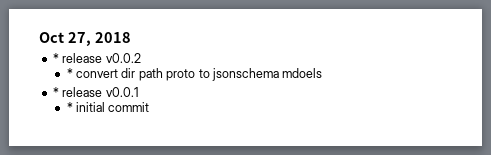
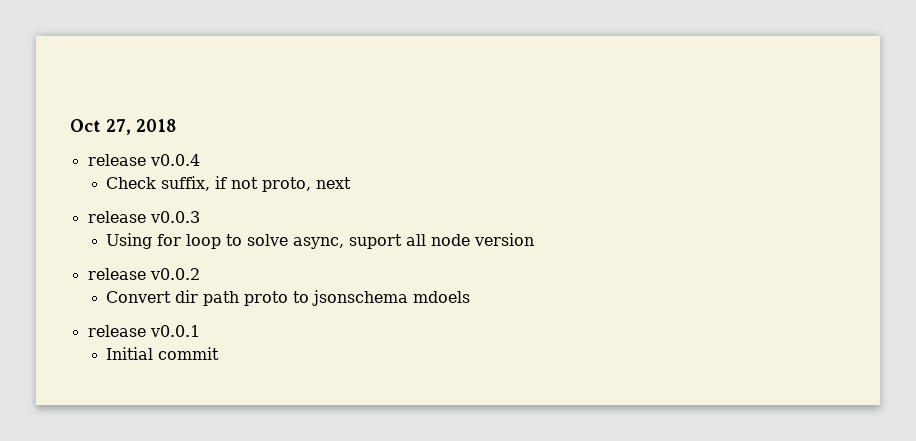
[52,53,59,63] * -> [87,154,200,166] [106,176,352,192] [87,211,200,223] [106,233,535,249] release v0.0.4 // Check suffix, if not proto, next // release v0.0.3 // Using for loop to solve async, suport all node version //
[66,68,119,78] * convert -> [106,291,172,303] Convert
[52,87,59,97] * -> (471, 297) none
[66,102,106,112] * initial -> [106,347,154,360] Initial

